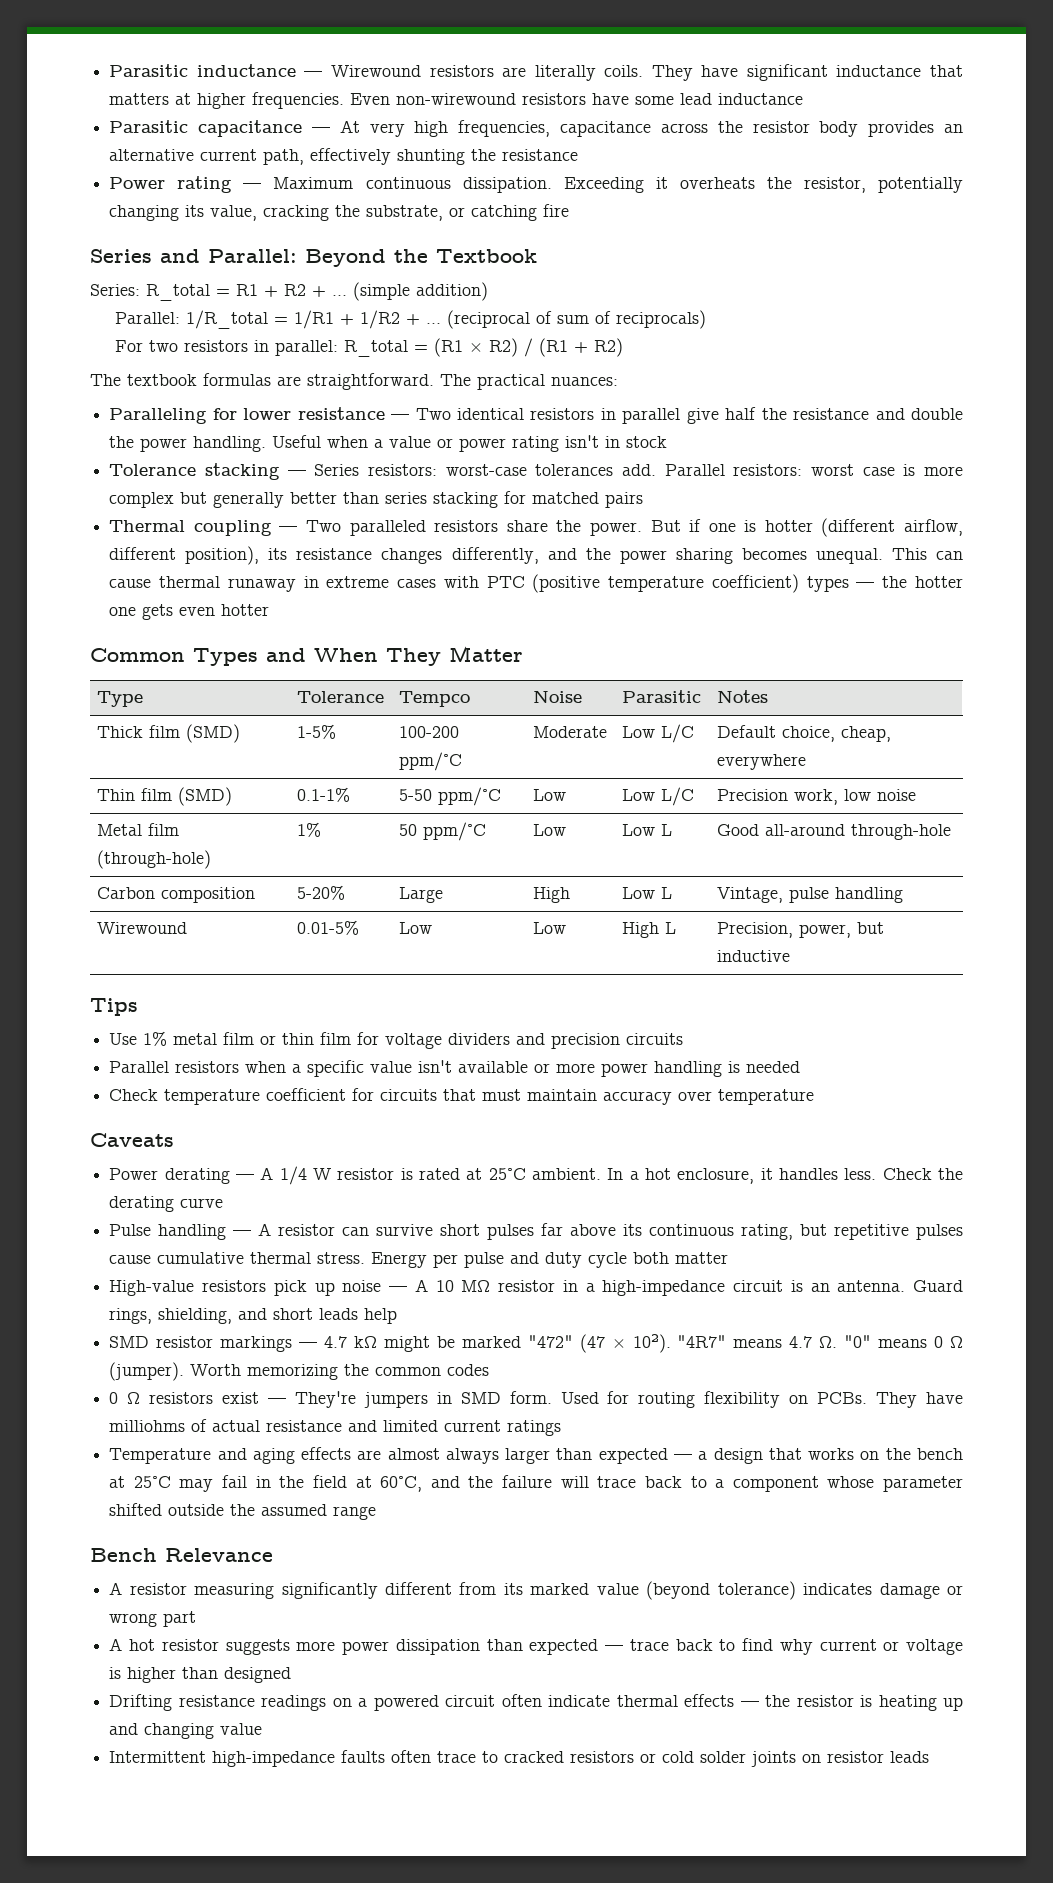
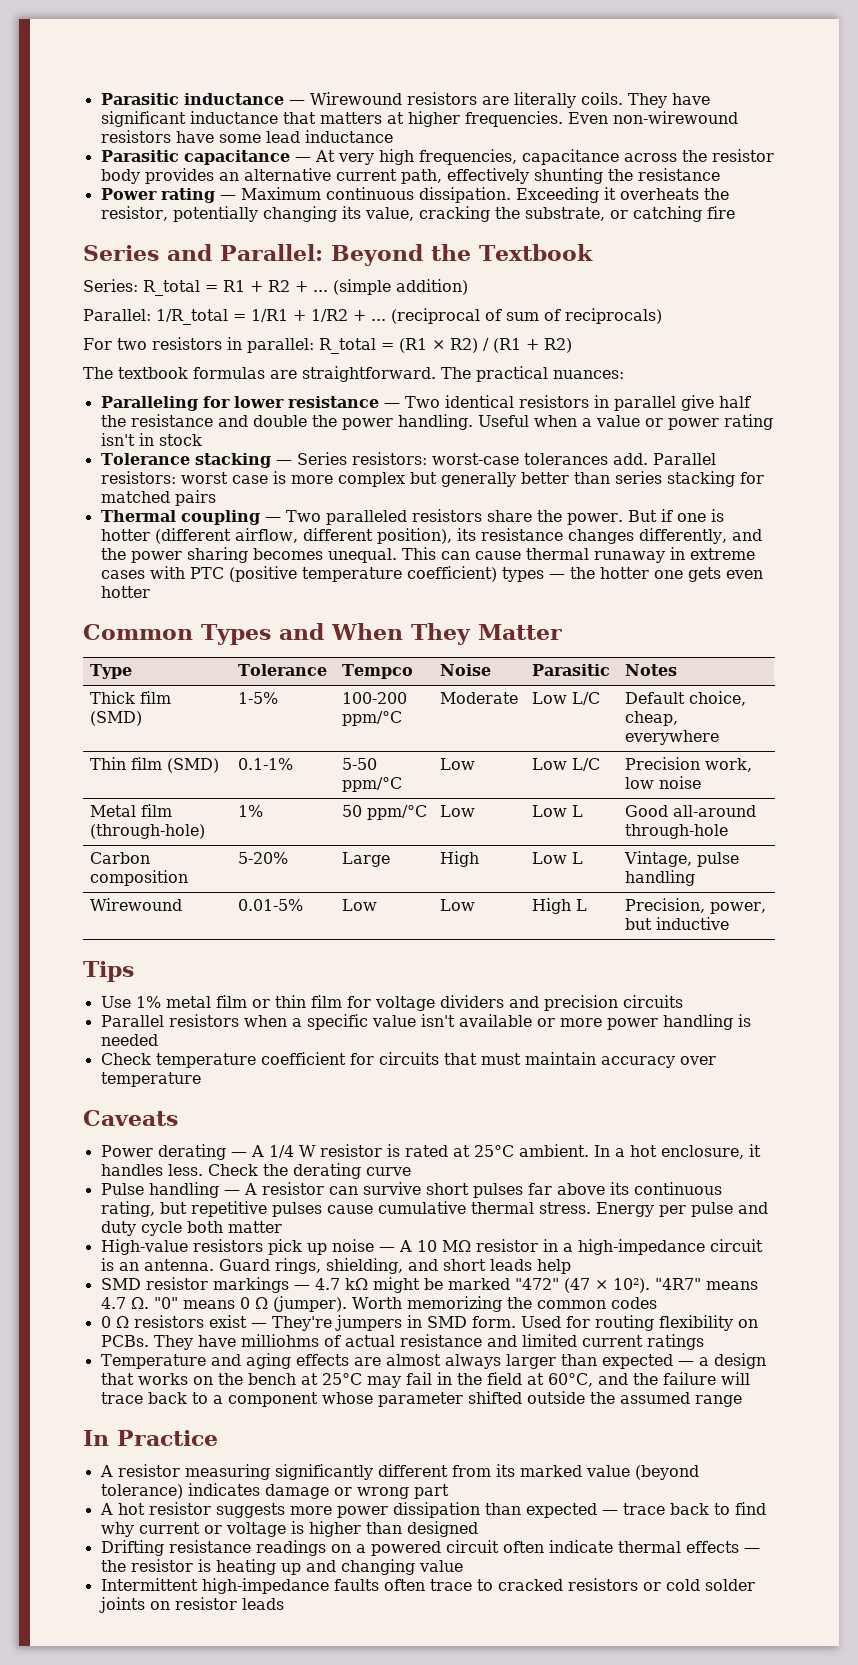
[90,1548,273,1562] Bench Relevance -> [83,1430,218,1446] In Practice

